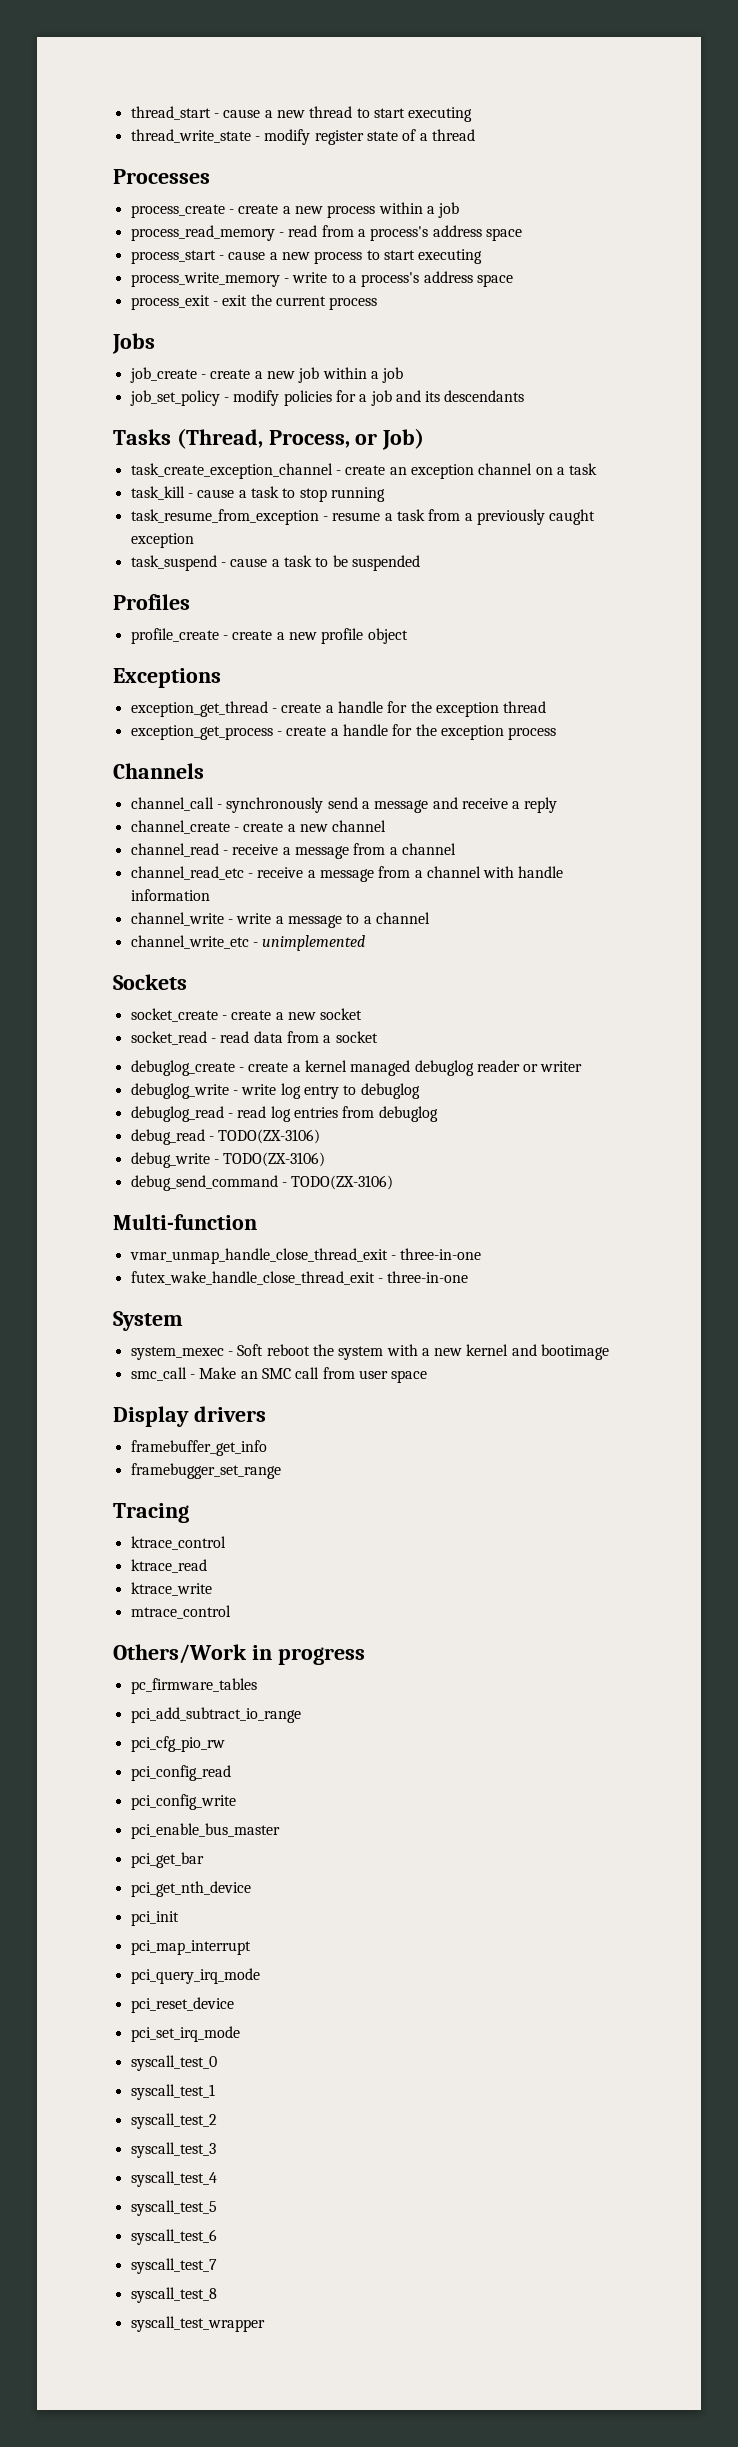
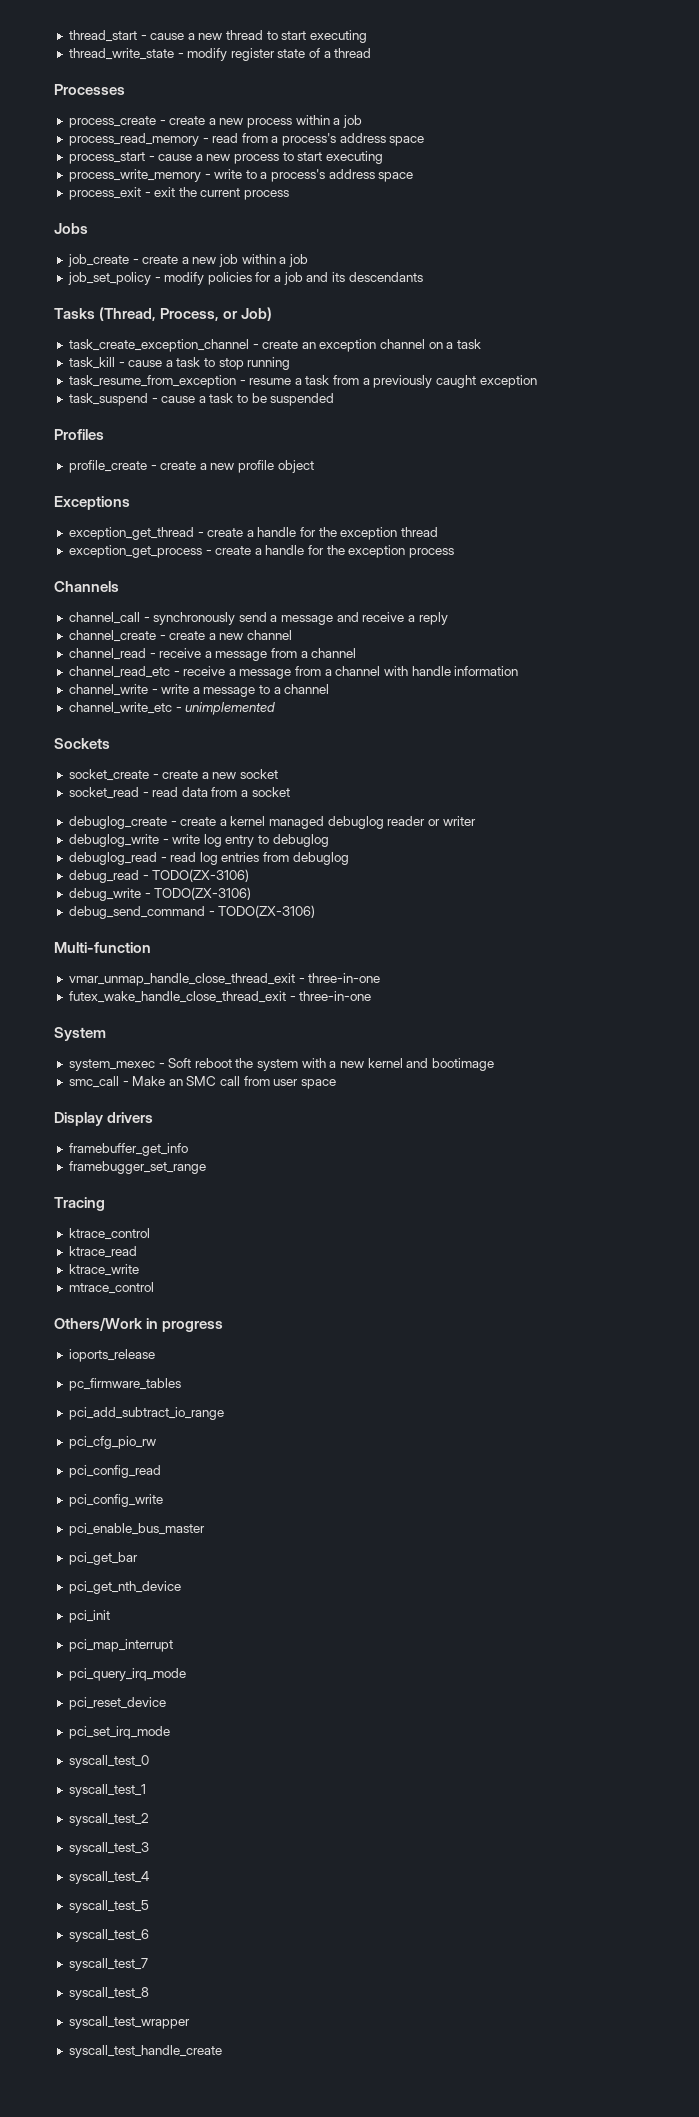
(365, 1656) none -> [68,1349,155,1362] // ioports_release
(265, 2324) none -> [68,2045,222,2058] // syscall_test_handle_create

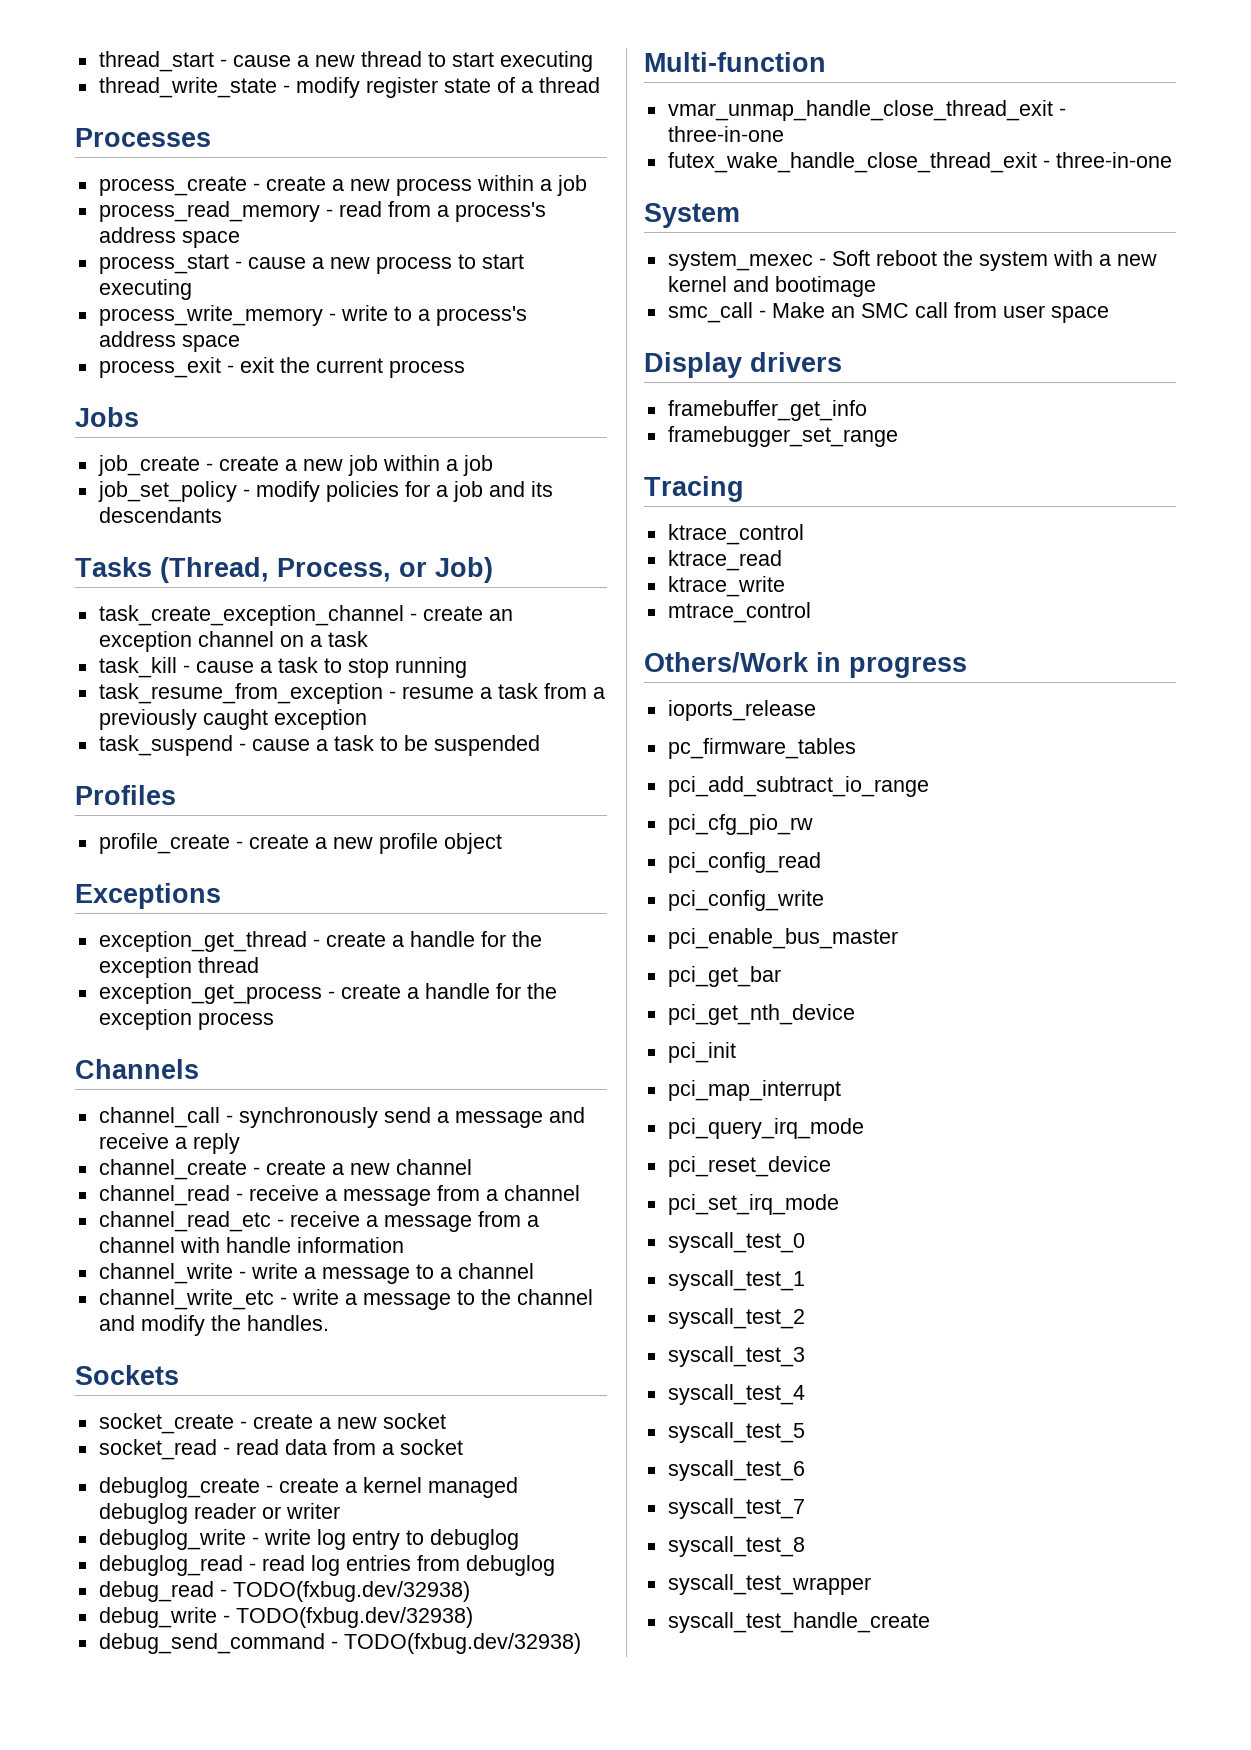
[185,702,276,715] unimplemented -> [291,1289,593,1310] [98,1315,329,1336] write a message to the channel and modify the handles.
[152,869,250,882] TODO(ZX-3106) -> [232,1581,470,1602] TODO(fxbug.dev/32938)
[154,887,252,900] TODO(ZX-3106) -> [235,1607,473,1628] TODO(fxbug.dev/32938)
[218,905,316,918] TODO(ZX-3106) -> [343,1633,581,1654] TODO(fxbug.dev/32938)

